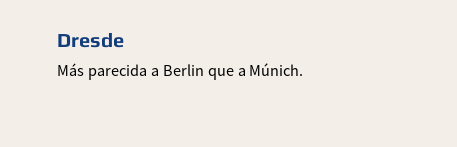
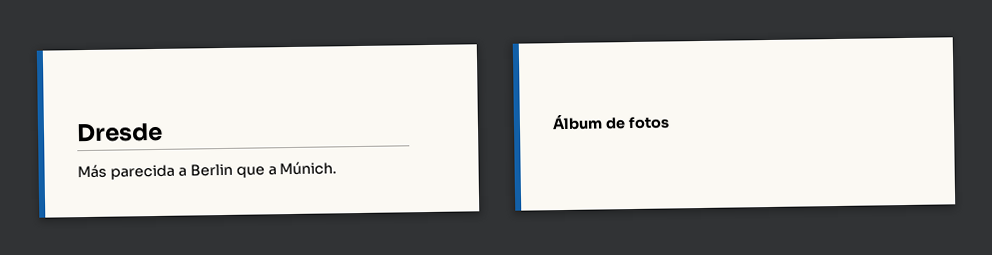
(304, 69) none -> [552,114,670,131] // Álbum de fotos

